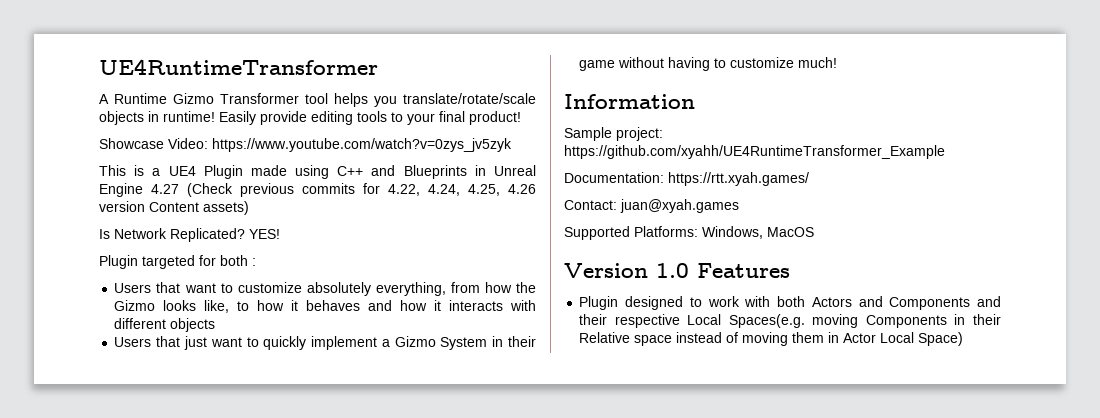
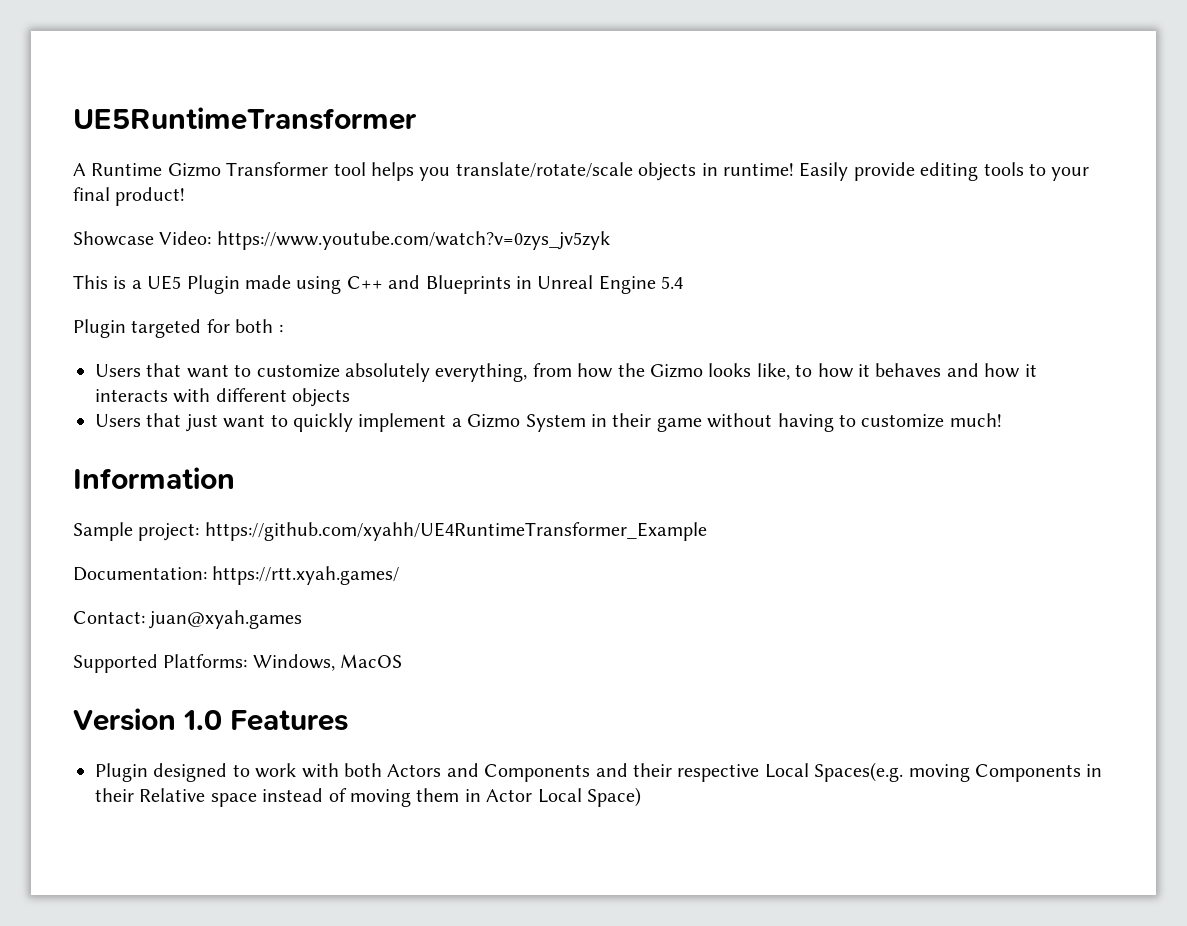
[99,59,378,75] UE4RuntimeTransformer -> [73,107,417,130] UE5RuntimeTransformer
[168,166,196,176] UE4 -> [147,275,182,290] UE5
[151,183,536,197] [99,201,249,215] [99,228,280,242] 4.27 (Check previous commits for 4.22, 4.24, 4.25, 4.26 version Content assets) // Is Network Replicated? YES! -> [661,276,684,289] 5.4

